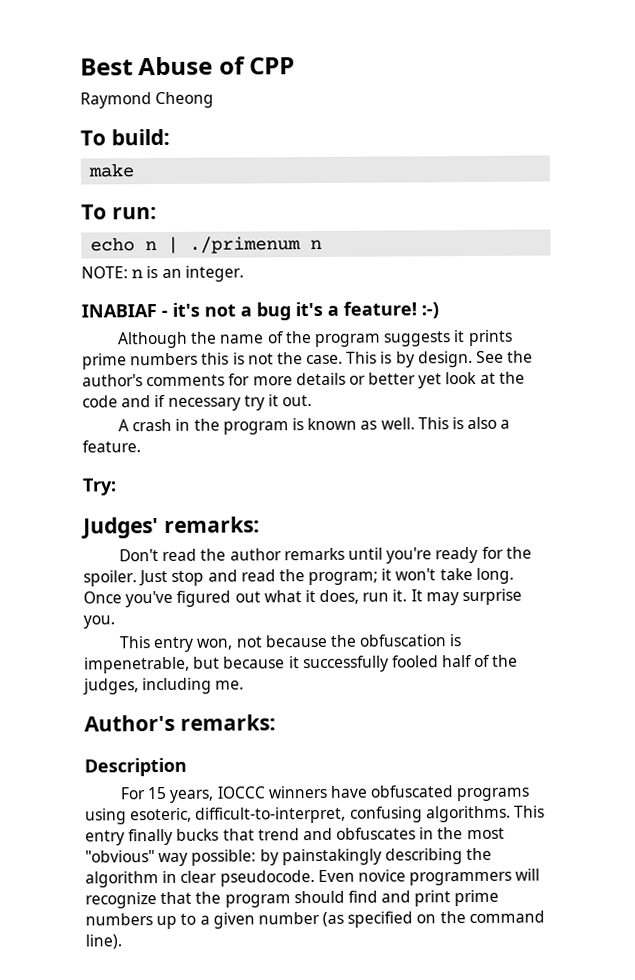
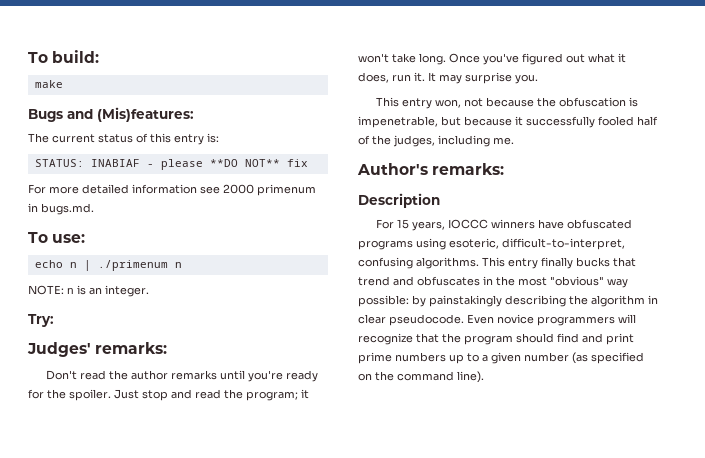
[80,56,296,76] [80,91,215,109] [80,128,170,146] [88,163,135,178] [81,204,157,220] Best Abuse of CPP // Raymond Cheong // To build: // make // To run: -> [28,50,100,63] [34,80,63,88] [28,107,194,122] [28,133,219,145] [34,159,308,170] [28,184,316,196] [28,203,94,215] [28,232,86,243] To build: // make // Bugs and (Mis)features: // The current status of this entry is: // STATUS: INABIAF - please **DO NOT** fix // For more detailed information see 2000 primenum in bugs.md. // To use:
[81,301,439,321] [117,329,513,349] [82,350,534,370] [82,371,525,389] [82,394,313,411] [118,416,511,435] [82,440,141,453] // INABIAF - it's not a bug it's a feature! :-) // Although the name of the program suggests it prints prime numbers this is not the case. This is by design. See the author's comments for more details or better yet look at the code and if necessary try it out. // A crash in the program is known as well. This is also a feature. -> (149, 291) none

